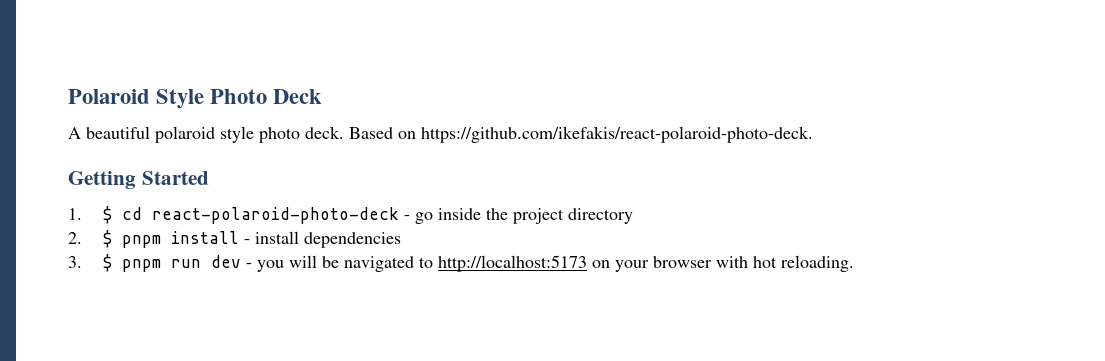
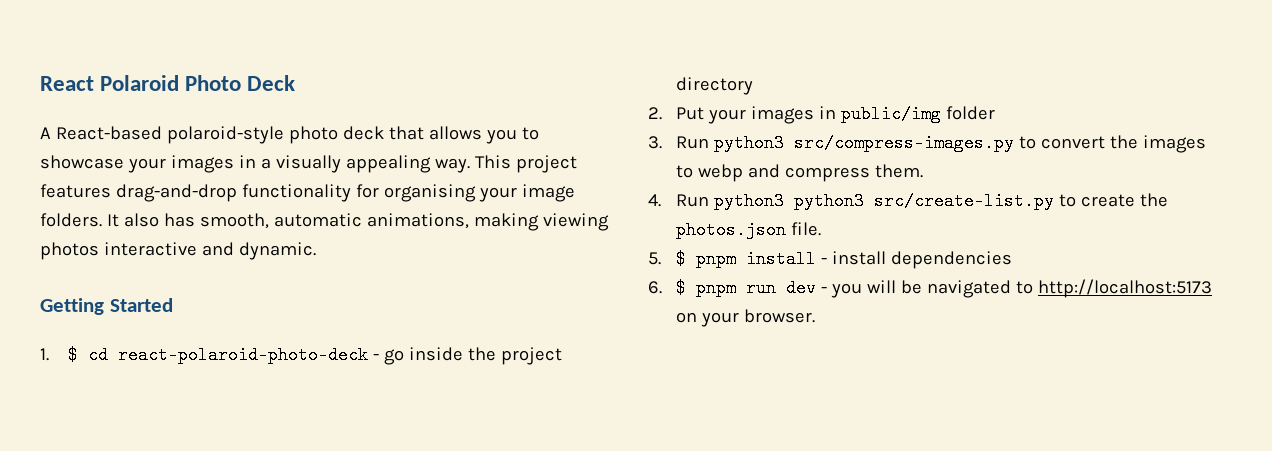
[68,89,205,109] Polaroid Style -> [40,75,180,91] React Polaroid
[86,126,813,143] beautiful polaroid style photo deck. Based on https://github.com/ikefakis/react-polaroid-photo-deck. -> [55,126,539,144] [40,155,577,173] [40,184,575,202] [40,213,609,231] [40,242,316,260] React-based polaroid-style photo deck that allows you to showcase your images in a visually appealing way. This project features drag-and-drop functionality for organising your image folders. It also has smooth, automatic animations, making viewing photos interactive and dynamic.
(82, 238) none -> [676,105,996,124] [648,134,1207,153] [676,164,924,182] [648,192,1169,210] [676,221,822,239] [648,252,661,265] Put your images in public/img folder // 3. Run python3 src/compress-images.py to convert the images to webp and compress them. // 4. Run python3 python3 src/create-list.py to create the photos.json file. // 5.
[68,256,82,268] 3. -> [648,281,662,294] 6.
[652,255,854,272] browser with hot reloading. -> [744,309,816,323] browser.

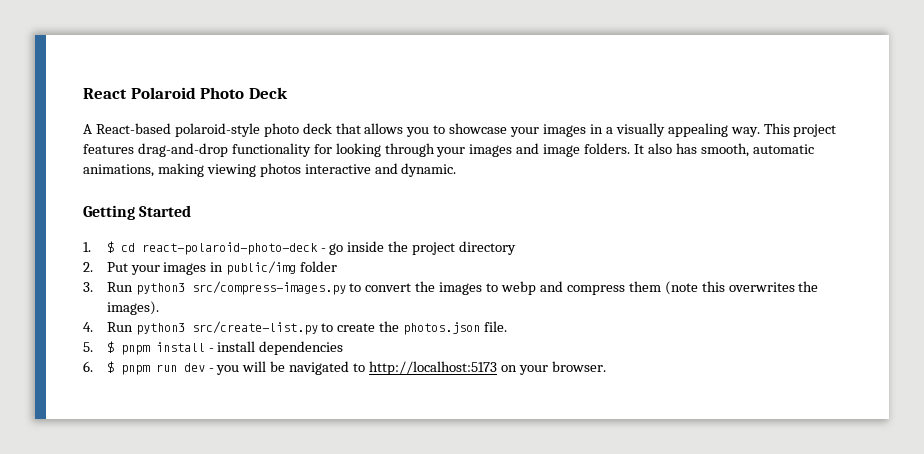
[383,184,517,202] organising your -> [335,143,540,157] looking through your images and
[875,164,924,178] them. -> [628,281,819,295] [106,301,159,315] them (note this overwrites the images).
[794,192,865,210] python3 -> (185, 329) none

